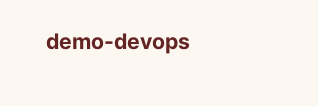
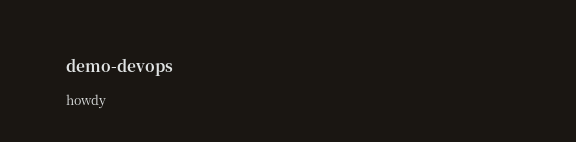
(190, 43) none -> [66,94,106,109] // howdy

